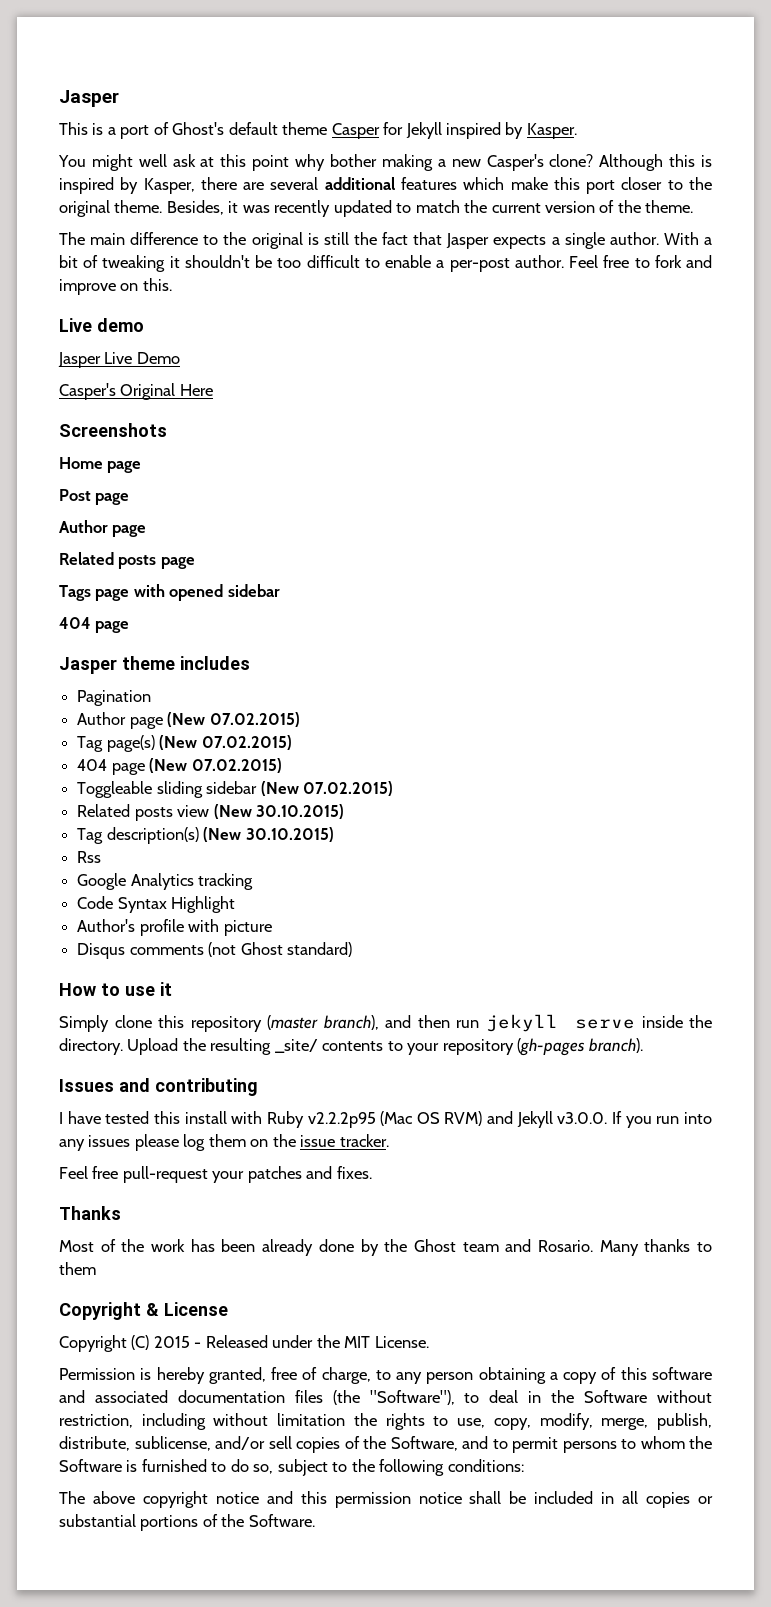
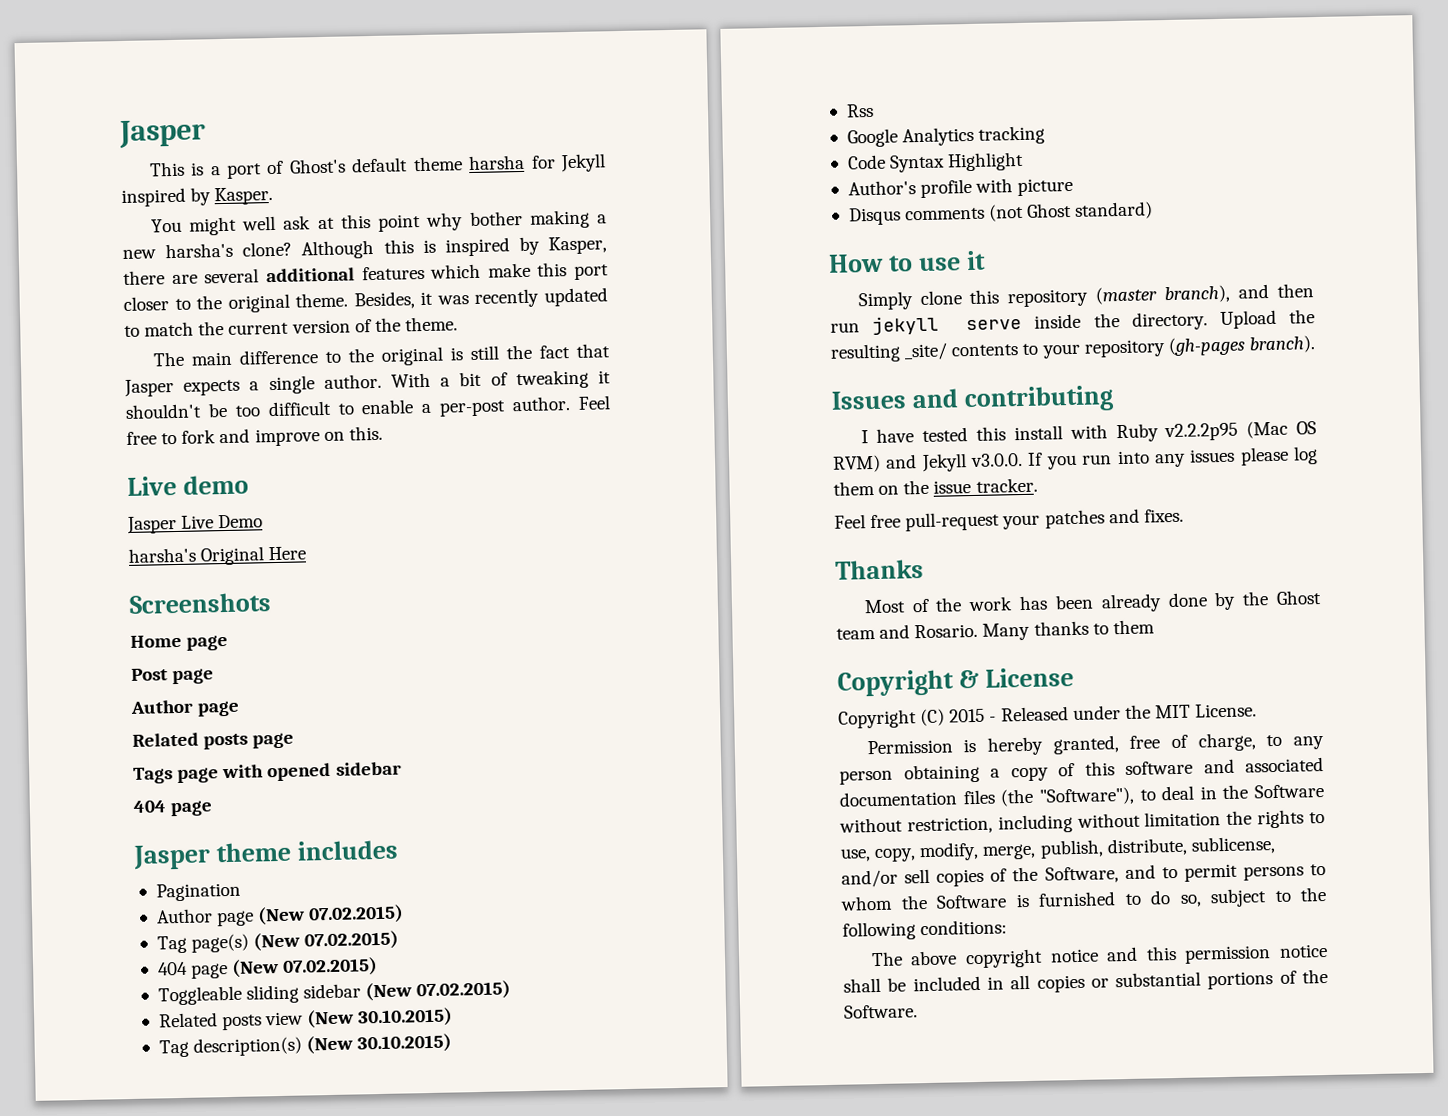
[331,123,380,139] Casper -> [468,154,526,171] harsha
[486,154,544,171] Casper's -> [165,242,234,259] harsha's
[59,383,116,400] Casper's -> [128,547,196,563] harsha's

